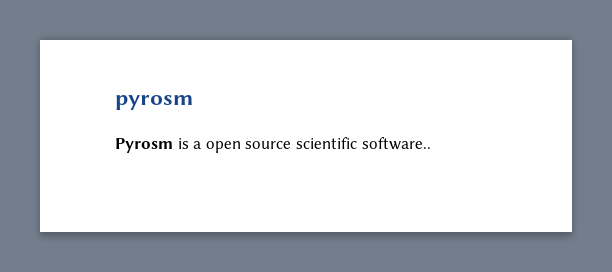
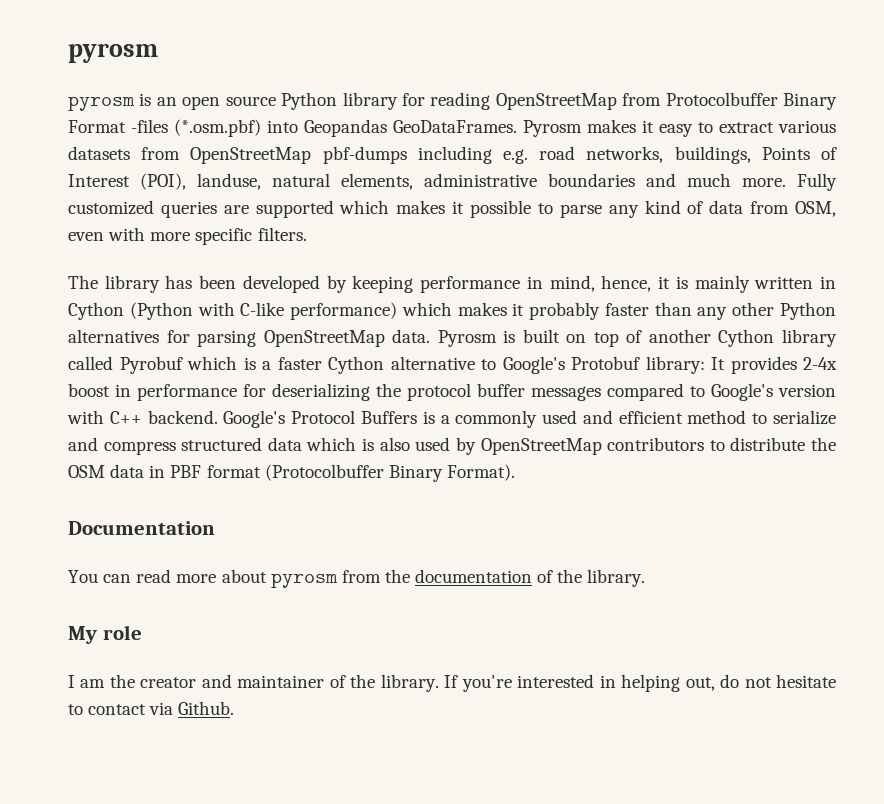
[115,137,431,153] Pyrosm is a open source scientific software.. -> [68,92,837,111] [68,119,836,137] [68,146,838,164] [68,173,837,191] [68,200,837,218] [68,227,307,245] [68,275,837,293] [68,302,836,320] [68,329,838,347] [68,356,837,374] [68,383,836,401] [67,410,837,428] [68,437,836,455] [68,464,515,482] [68,521,215,535] [68,569,646,588] [68,625,142,644] [68,674,837,692] [68,701,235,715] pyrosm is an open source Python library for reading OpenStreetMap from Protocolbuffer Binary Format -files (*.osm.pbf) into Geopandas GeoDataFrames. Pyrosm makes it easy to extract various datasets from OpenStreetMap pbf-dumps including e.g. road networks, buildings, Points of Interest (POI), landuse, natural elements, administrative boundaries and much more. Fully customized queries are supported which makes it possible to parse any kind of data from OSM, even with more specific filters. // The library has been developed by keeping performance in mind, hence, it is mainly written in Cython (Python with C-like performance) which makes it probably faster than any other Python alternatives for parsing OpenStreetMap data. Pyrosm is built on top of another Cython library called Pyrobuf which is a faster Cython alternative to Google's Protobuf library: It provides 2-4x boost in performance for deserializing the protocol buffer messages compared to Google's version with C++ backend. Google's Protocol Buffers is a commonly used and efficient method to serialize and compress structured data which is also used by OpenStreetMap contributors to distribute the OSM data in PBF format (Protocolbuffer Binary Format). // Documentation // You can read more about pyrosm from the documentation of the library. // My role // I am the creator and maintainer of the library. If you're interested in helping out, do not hesitate to contact via Github.

